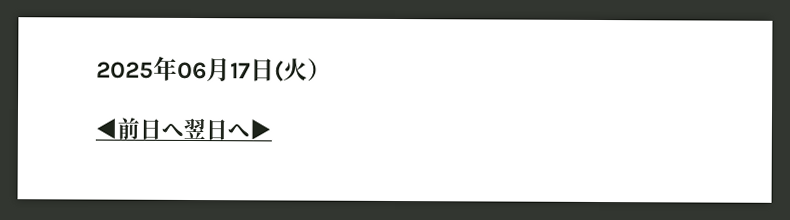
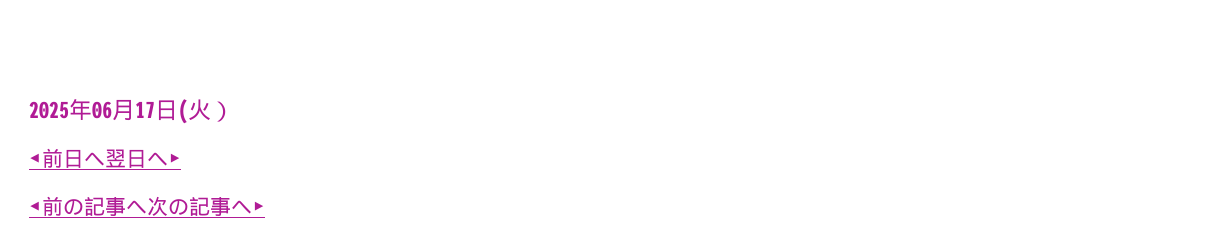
(272, 130) none -> [29,196,265,216] // ◀前の記事へ次の記事へ▶

